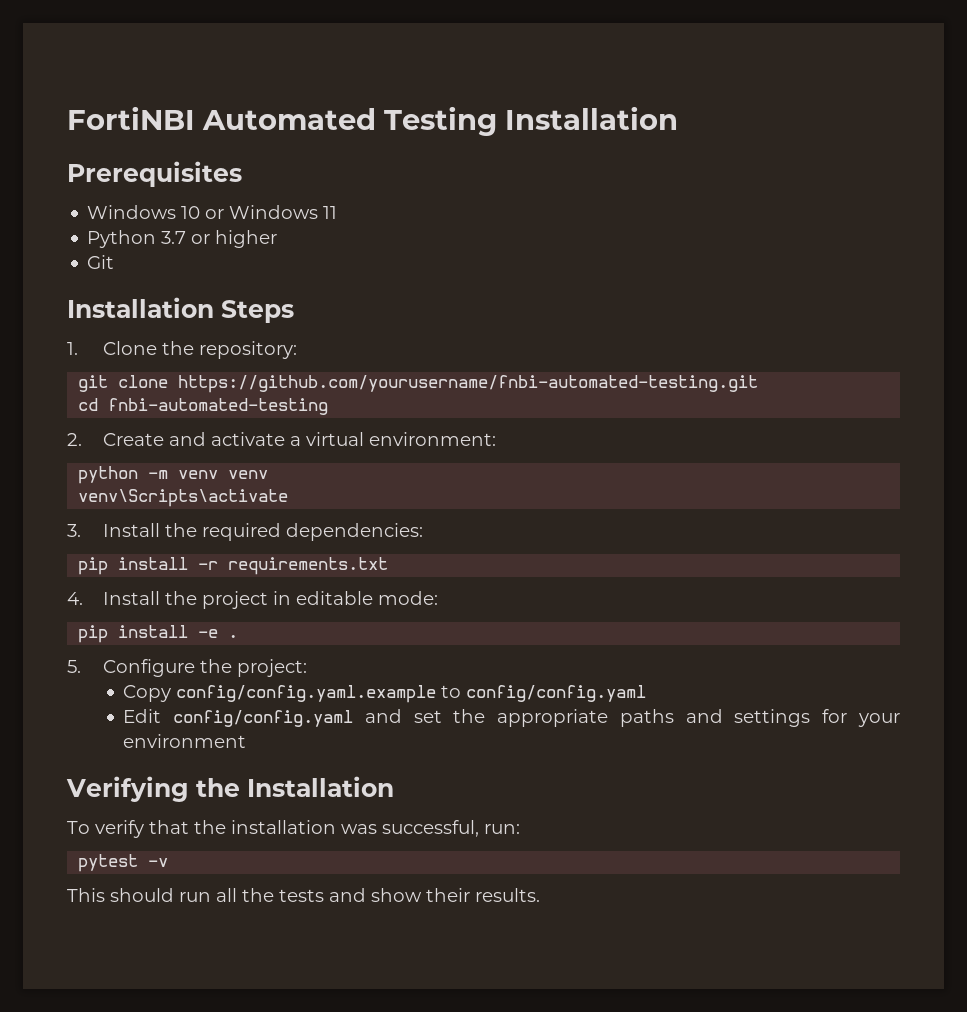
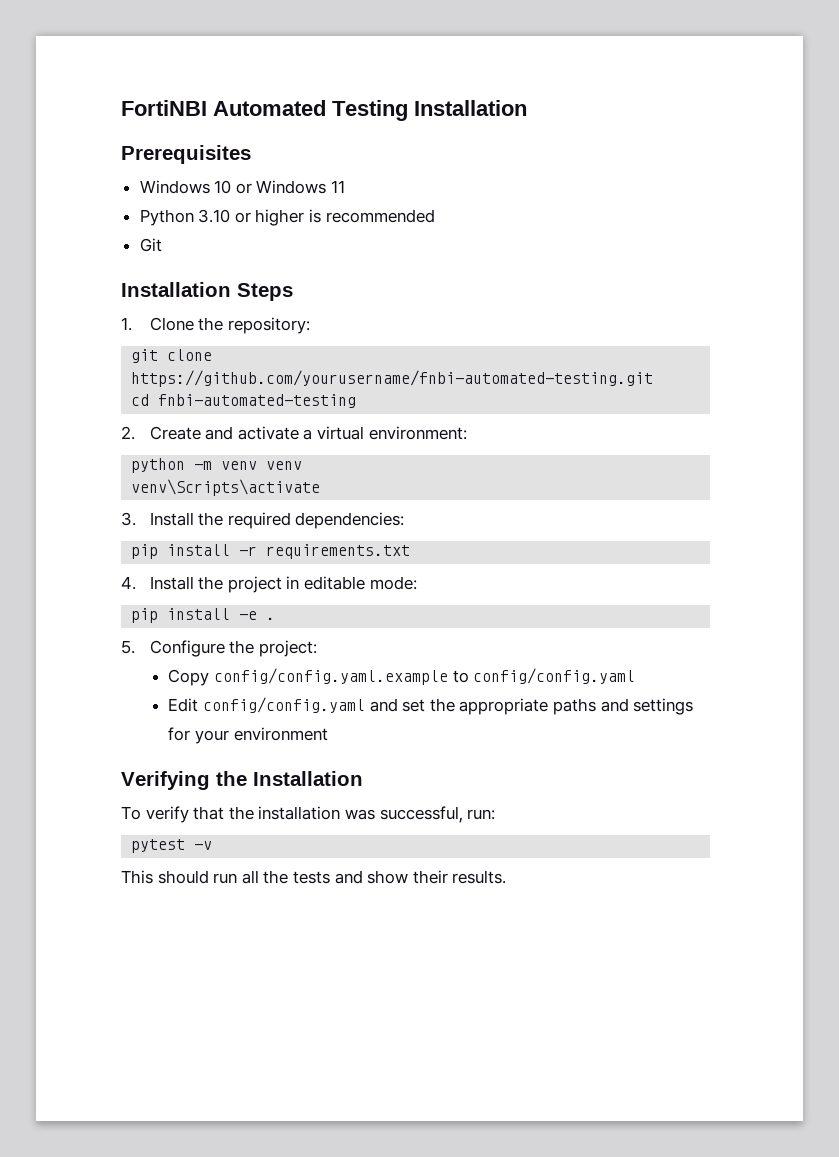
[161,231,187,244] 3.7 -> [198,209,231,223] 3.10
(278, 239) none -> [309,209,435,223] is recommended

